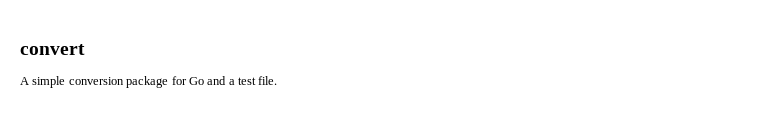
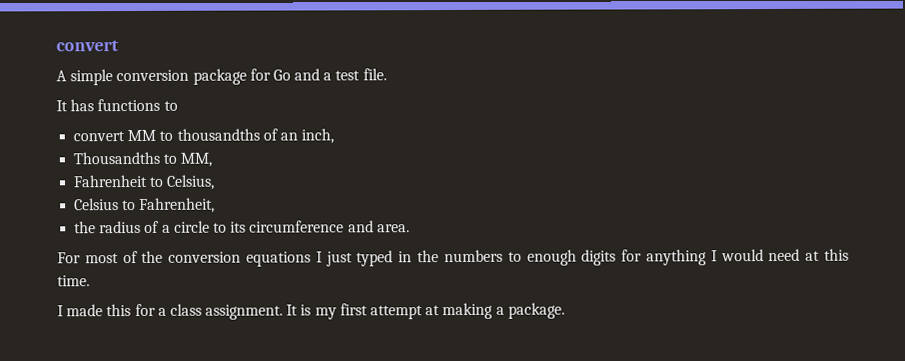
(278, 80) none -> [56,98,178,112] [73,128,335,144] [73,151,213,167] [73,174,216,190] [74,197,216,213] [74,220,410,234] [57,248,850,267] [57,275,90,287] [57,302,565,320] // It has functions to // convert MM to thousandths of an inch, // Thousandths to MM, // Fahrenheit to Celsius, // Celsius to Fahrenheit, // the radius of a circle to its circumference and area. // For most of the conversion equations I just typed in the numbers to enough digits for anything I would need at this time. // I made this for a class assignment. It is my first attempt at making a package.

